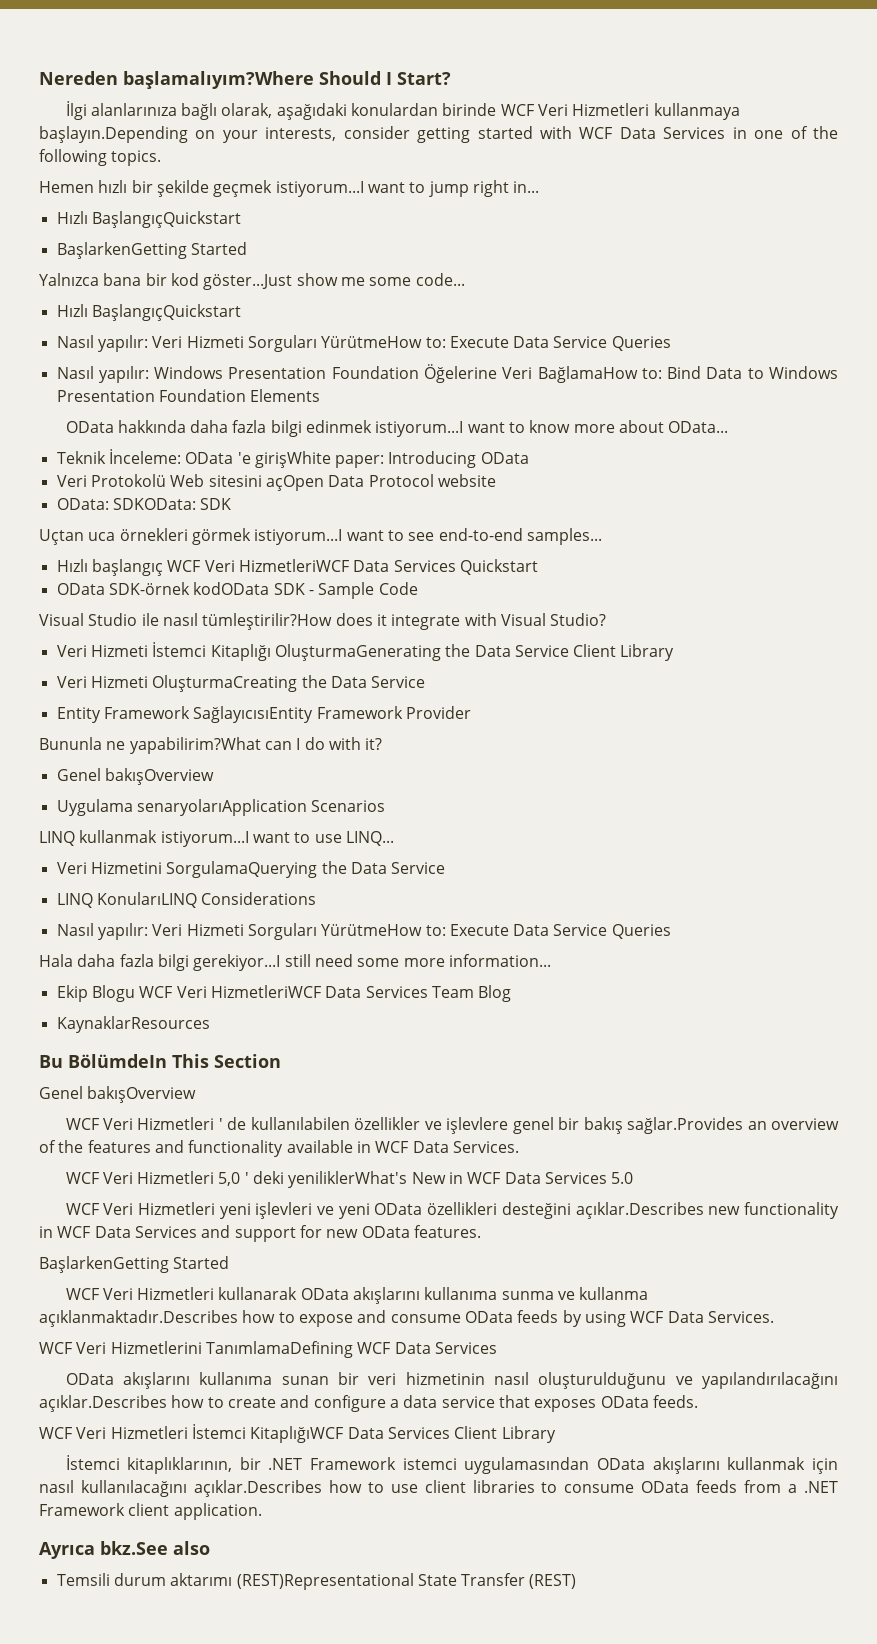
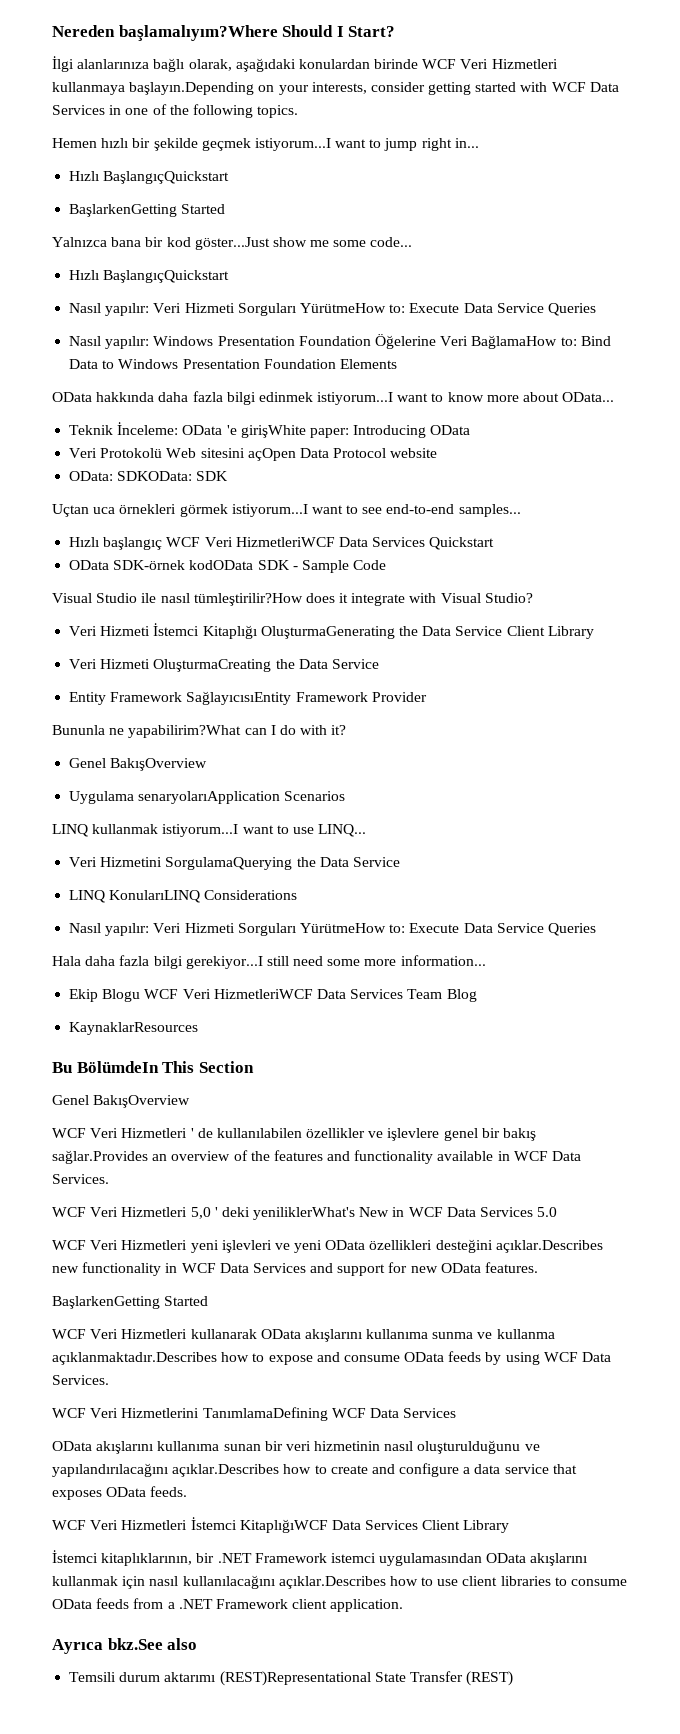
[104,768,214,785] bakışOverview -> [110,758,208,771] BakışOverview
[87,1086,197,1103] bakışOverview -> [93,1095,191,1108] BakışOverview

